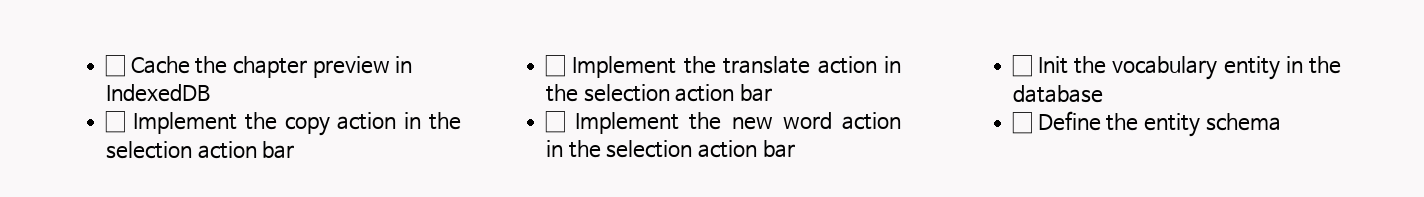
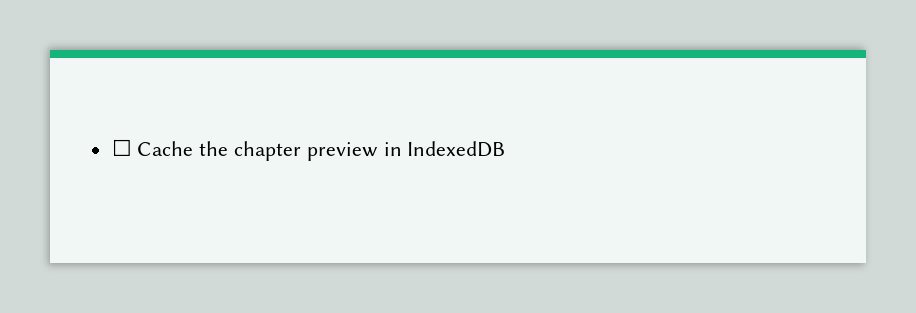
[105,111,461,136] [106,141,295,159] [545,55,901,78] [546,84,773,102] [545,111,901,134] [546,140,795,158] [1011,55,1341,80] [1012,85,1103,103] [1011,111,1281,137] // ☐ Implement the copy action in the selection action bar // ☐ Implement the translate action in the selection action bar // ☐ Implement the new word action in the selection action bar // ☐ Init the vocabulary entity in the database // ☐ Define the entity schema -> (506, 149) none

